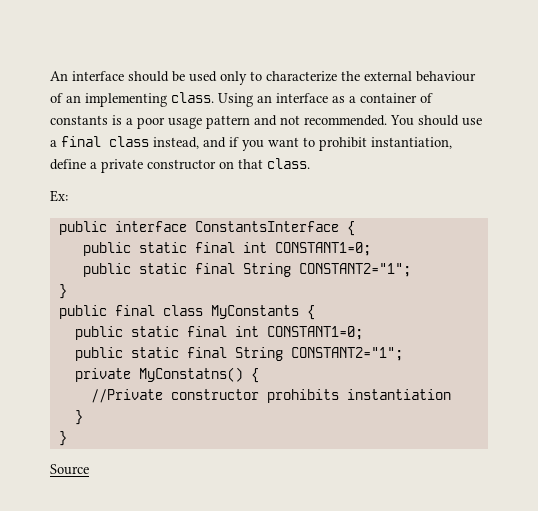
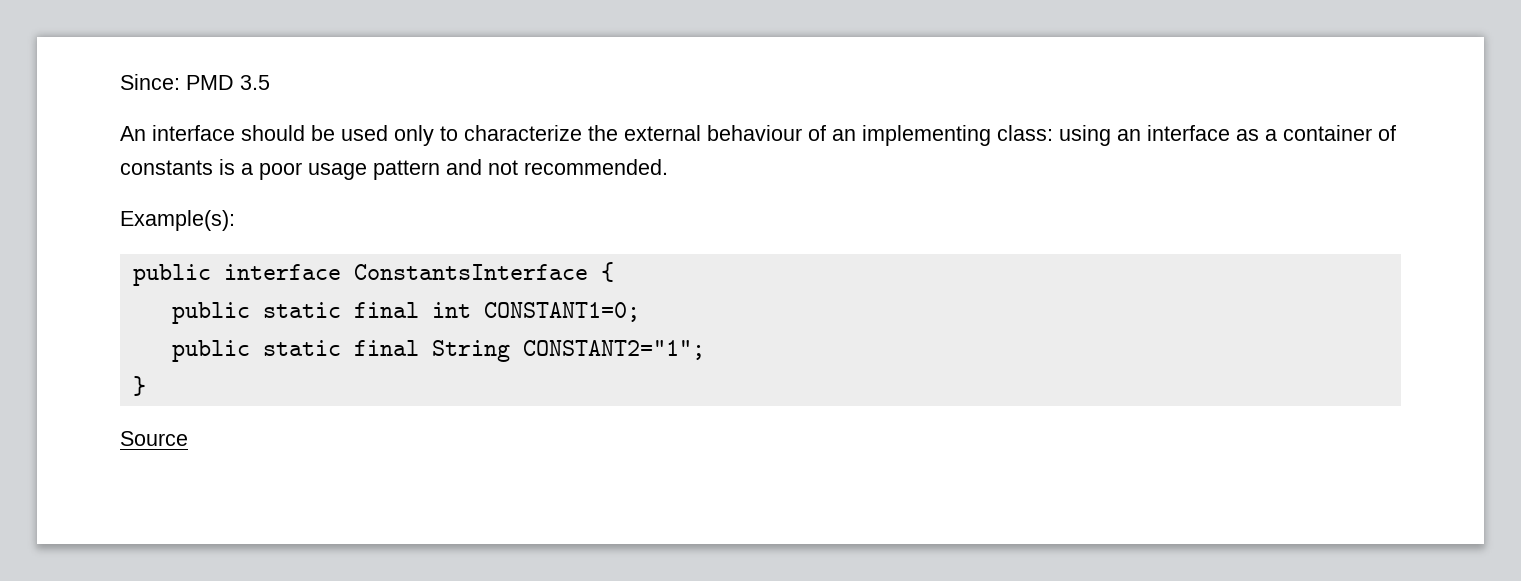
(50, 76) none -> [120,74,270,90] Since: PMD 3.5 //
[171,92,253,107] class. Using -> [997,125,1111,146] class: using
[390,115,482,126] [50,136,452,151] [50,158,310,173] [50,190,68,202] You should use a final class instead, and if you want to prohibit instantiation, define a private constructor on that class. // Ex: -> [120,210,235,231] // Example(s):
[58,305,315,320] [74,326,363,340] [74,347,403,361] [74,367,259,383] [90,389,451,403] [74,410,83,425] [58,431,67,446] // public final class MyConstants { // public static final int CONSTANT1=0; // public static final String CONSTANT2="1"; // private MyConstatns() { // //Private constructor prohibits instantiation // } // } -> (146, 386) none

